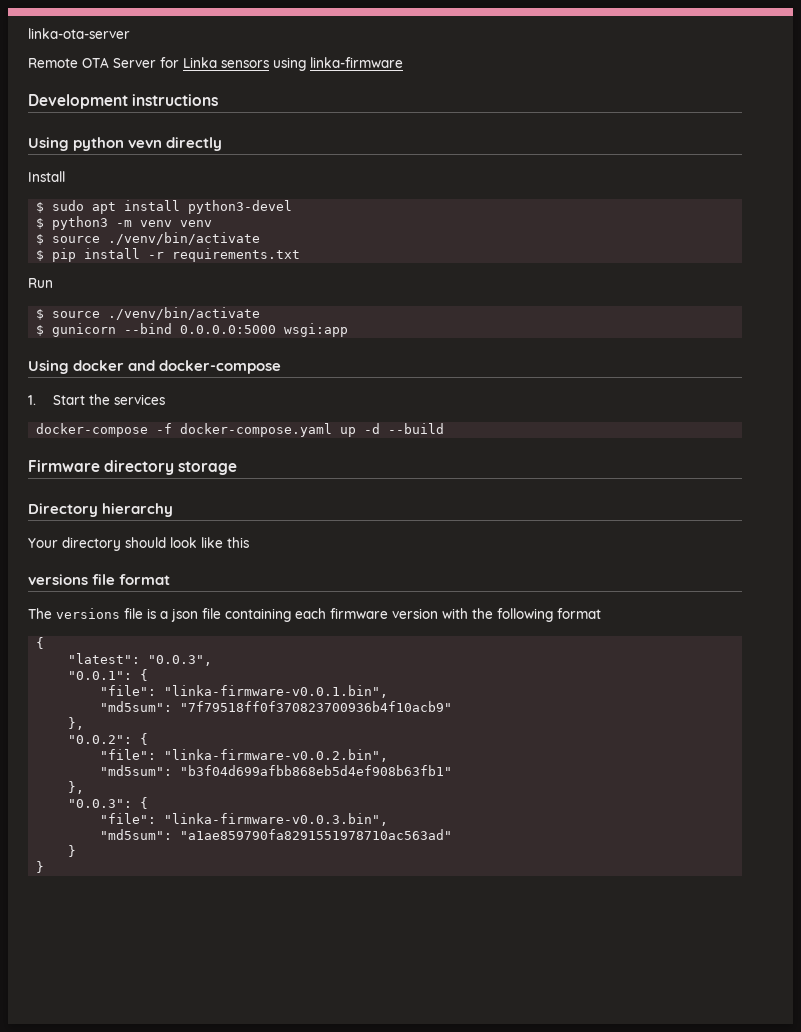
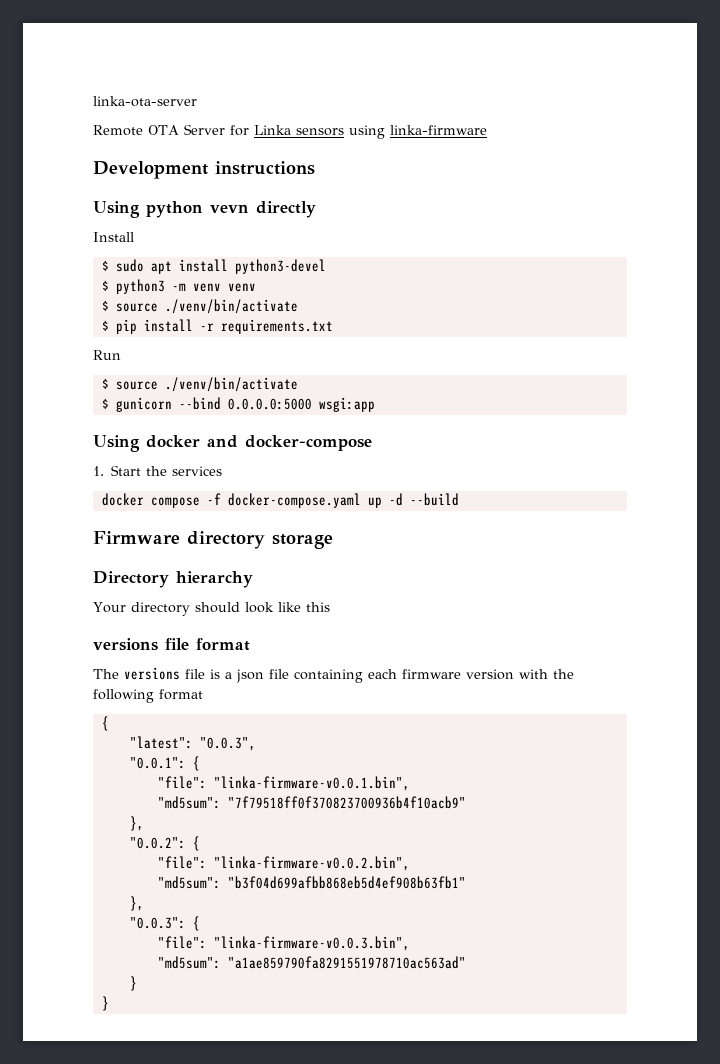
[36,423,149,437] docker-compose -> [101,493,200,508] docker compose

